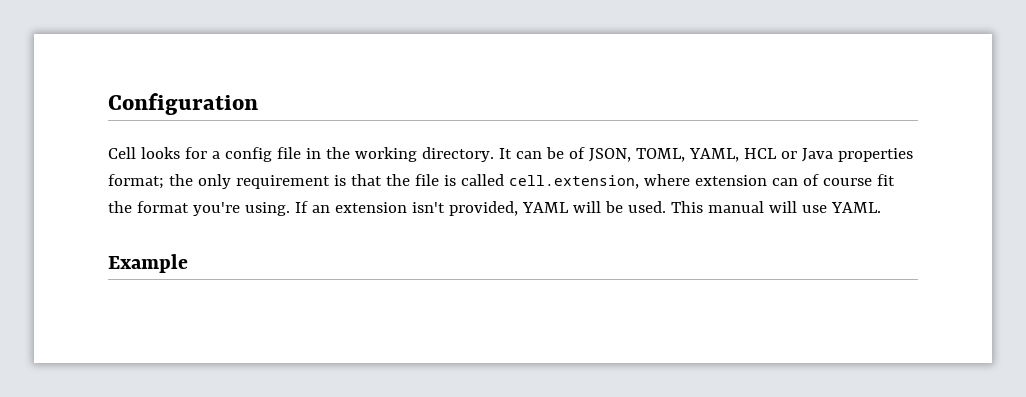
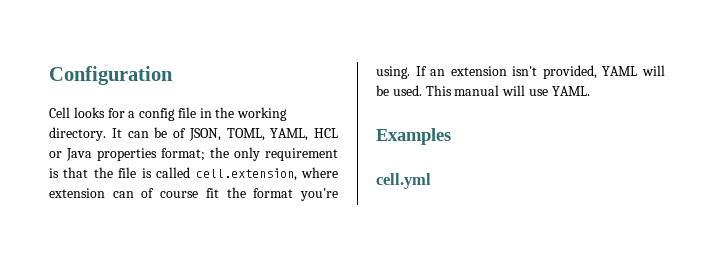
[108,254,188,273] Example -> [376,128,451,145] [376,173,431,189] Examples // cell.yml

